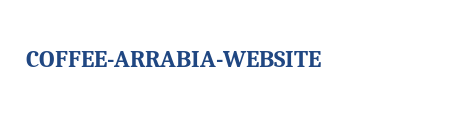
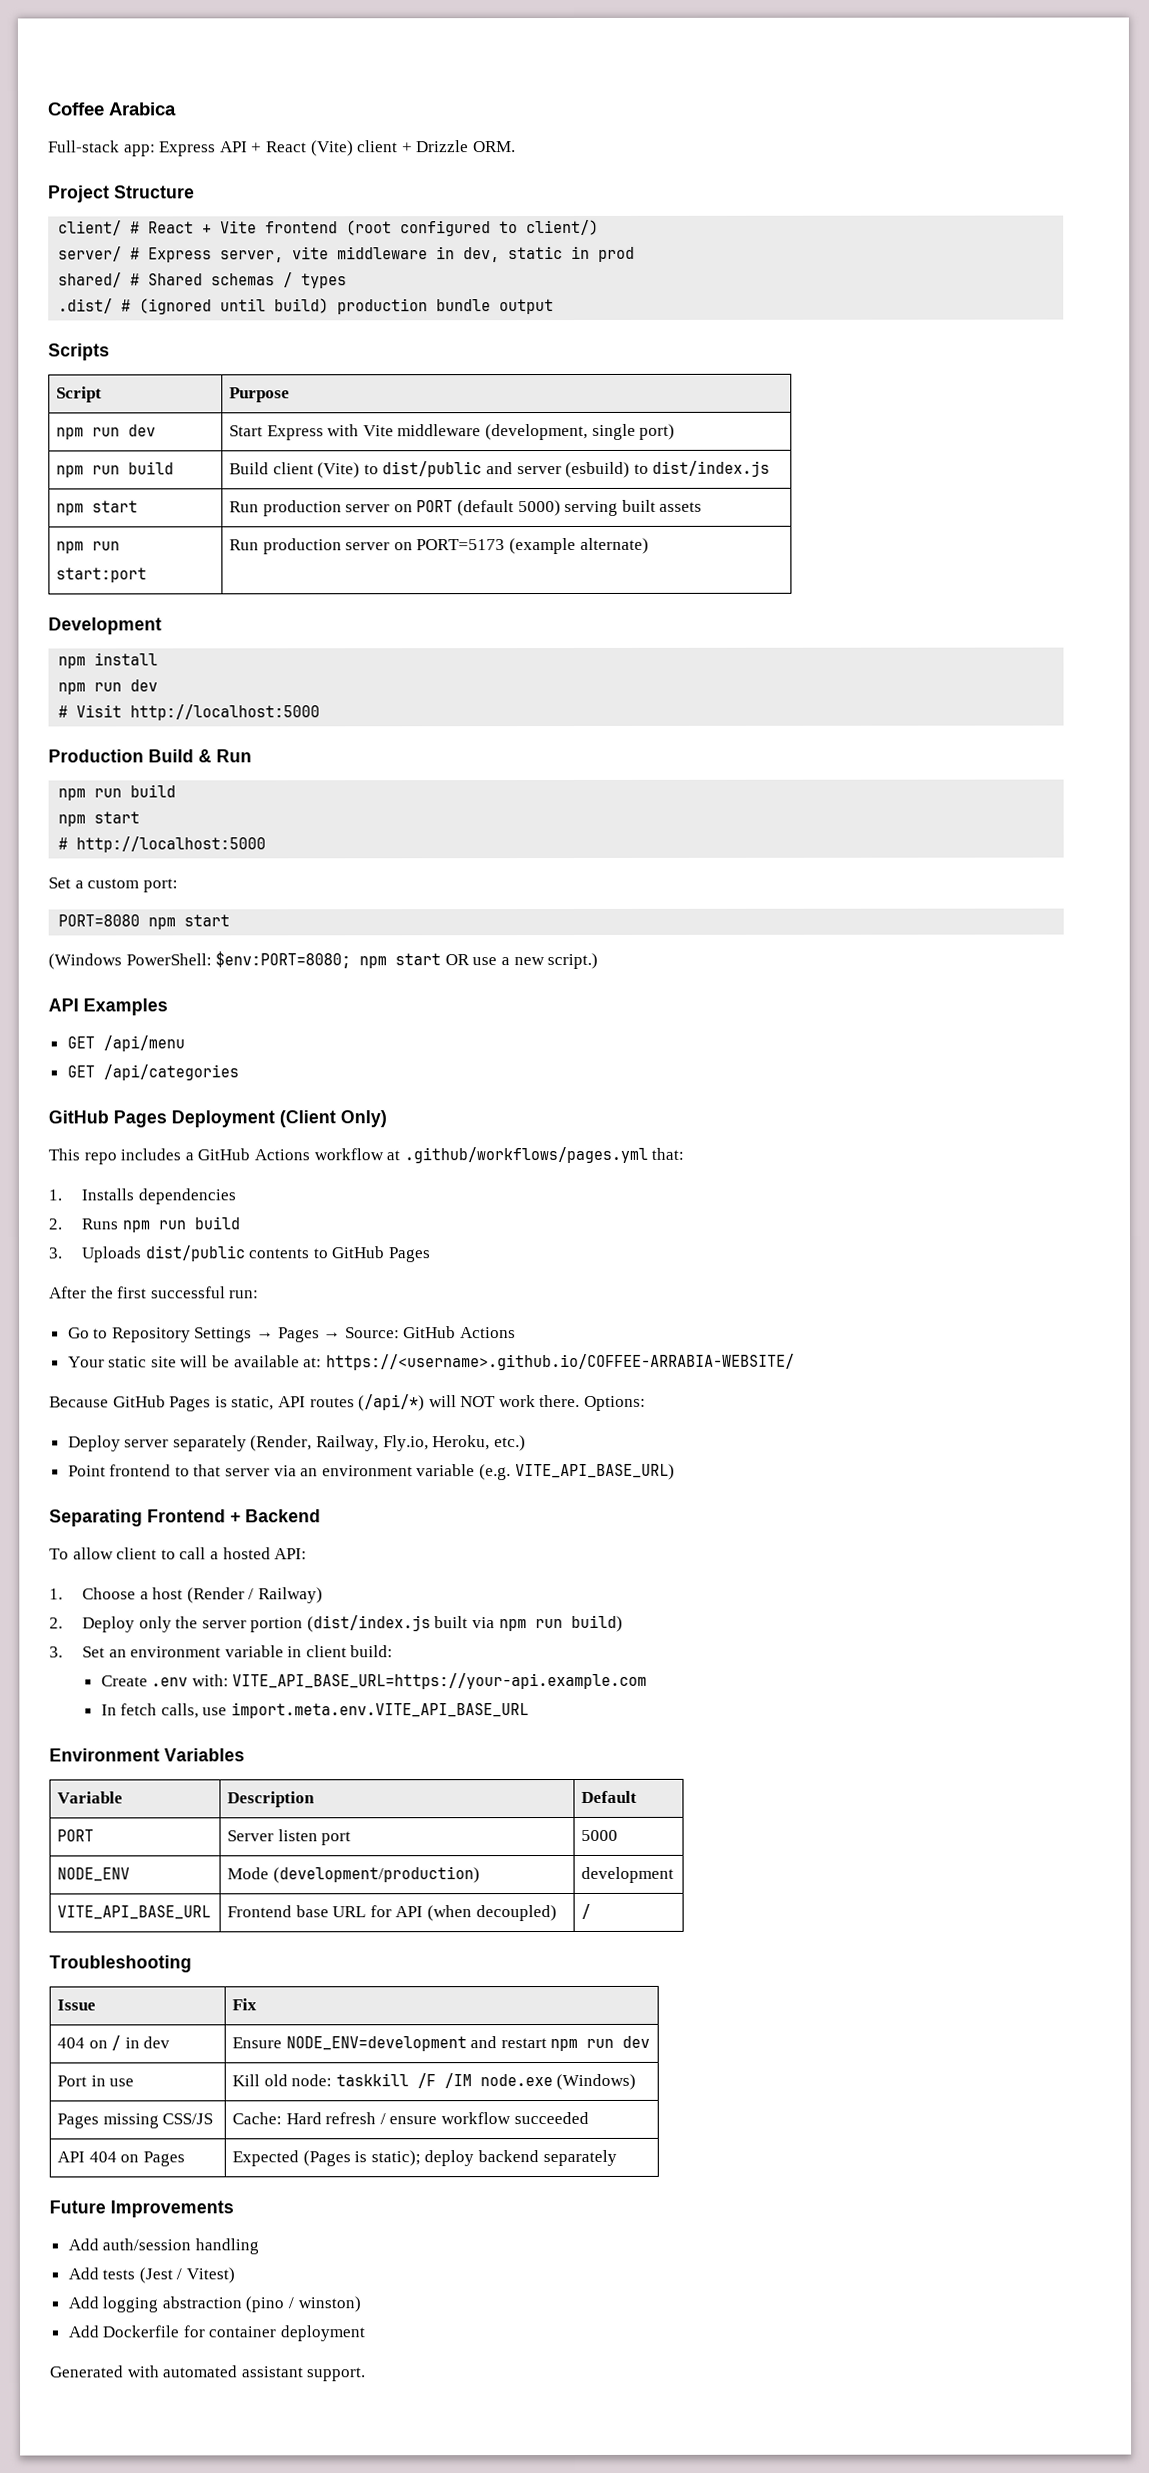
[26,51,321,67] COFFEE-ARRABIA-WEBSITE -> [48,102,177,116] [48,140,516,157] [48,185,195,203] [58,219,600,237] [58,245,636,263] [58,272,348,289] [58,298,555,315] [48,343,110,361] [56,386,103,403] [229,387,291,403] [56,424,157,440] [229,423,676,441] [56,461,175,478] [229,460,771,479] [56,500,139,516] [229,499,703,517] [56,541,121,554] [56,567,148,583] [229,537,649,555] [48,617,162,635] [58,652,159,669] [58,679,159,695] [58,704,321,721] [48,749,252,763] [58,784,177,801] [58,811,141,827] [58,836,267,853] [48,877,178,893] [58,914,231,930] [48,951,599,970] [48,998,168,1016] [66,1035,185,1052] [66,1064,239,1081] [48,1110,387,1128] [48,1146,685,1165] [48,1188,236,1205] [48,1216,240,1233] [49,1245,431,1263] [49,1286,260,1299] [67,1326,517,1343] [67,1353,795,1371] [49,1394,647,1412] [67,1435,526,1452] [67,1463,675,1481] [49,1509,321,1527] [49,1547,308,1560] [49,1587,323,1604] [49,1614,623,1633] [49,1645,394,1658] [100,1672,648,1690] [100,1702,530,1719] [49,1748,245,1762] [57,1791,124,1804] [227,1791,316,1808] [581,1790,638,1803] [57,1829,95,1842] [227,1829,352,1846] [581,1829,619,1841] [57,1867,131,1882] [227,1866,480,1884] [581,1866,675,1883] [57,1905,212,1920] [227,1905,557,1922] [581,1903,592,1919] [49,1955,192,1973] [57,1999,97,2011] [232,1998,258,2011] [57,2035,171,2051] [232,2035,651,2052] [57,2075,135,2087] [232,2073,637,2091] [57,2113,214,2129] [232,2111,589,2125] [57,2151,185,2167] [232,2149,617,2167] [49,2200,234,2218] [67,2238,259,2255] [67,2267,236,2284] [67,2296,361,2313] [67,2325,366,2342] [49,2365,366,2382] Coffee Arabica // Full-stack app: Express API + React (Vite) client + Drizzle ORM. // Project Structure // client/ # React + Vite frontend (root configured to client/) // server/ # Express server, vite middleware in dev, static in prod // shared/ # Shared schemas / types // .dist/ # (ignored until build) production bundle output // Scripts // Script | Purpose // npm run dev | Start Express with Vite middleware (development, single port) // npm run build | Build client (Vite) to dist/public and server (esbuild) to dist/index.js // npm start | Run production server on PORT (default 5000) serving built assets // npm run start:port | Run production server on PORT=5173 (example alternate) // Development // npm install // npm run dev // # Visit http://localhost:5000 // Production Build & Run // npm run build // npm start // # http://localhost:5000 // Set a custom port: // PORT=8080 npm start // (Windows PowerShell: $env:PORT=8080; npm start OR use a new script.) // API Examples // GET /api/menu // GET /api/categories // GitHub Pages Deployment (Client Only) // This repo includes a GitHub Actions workflow at .github/workflows/pages.yml that: // 1. Installs dependencies // 2. Runs npm run build // 3. Uploads dist/public contents to GitHub Pages // After the first successful run: // Go to Repository Settings → Pages → Source: GitHub Actions // Your static site will be available at: https://<username>.github.io/COFFEE-ARRABIA-WEBSITE/ // Because GitHub Pages is static, API routes (/api/*) will NOT work there. Options: // Deploy server separately (Render, Railway, Fly.io, Heroku, etc.) // Point frontend to that server via an environment variable (e.g. VITE_API_BASE_URL) // Separating Frontend + Backend // To allow client to call a hosted API: // 1. Choose a host (Render / Railway) // 2. Deploy only the server portion (dist/index.js built via npm run build) // 3. Set an environment variable in client build: // Create .env with: VITE_API_BASE_URL=https://your-api.example.com // In fetch calls, use import.meta.env.VITE_API_BASE_URL // Environment Variables // Variable | Description | Default // PORT | Server listen port | 5000 // NODE_ENV | Mode (development/production) | development // VITE_API_BASE_URL | Frontend base URL for API (when decoupled) | / // Troubleshooting // Issue | Fix // 404 on / in dev | Ensure NODE_ENV=development and restart npm run dev // Port in use | Kill old node: taskkill /F /IM node.exe (Windows) // Pages missing CSS/JS | Cache: Hard refresh / ensure workflow succeeded // API 404 on Pages | Expected (Pages is static); deploy backend separately // Future Improvements // Add auth/session handling // Add tests (Jest / Vitest) // Add logging abstraction (pino / winston) // Add Dockerfile for container deployment // Generated with automated assistant support.

